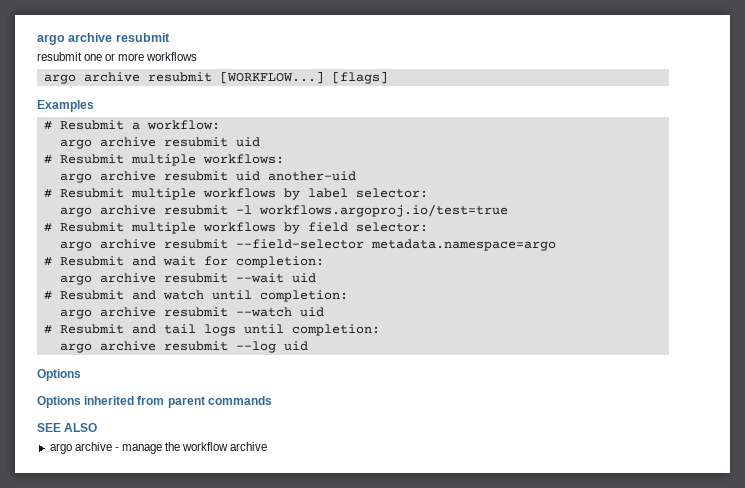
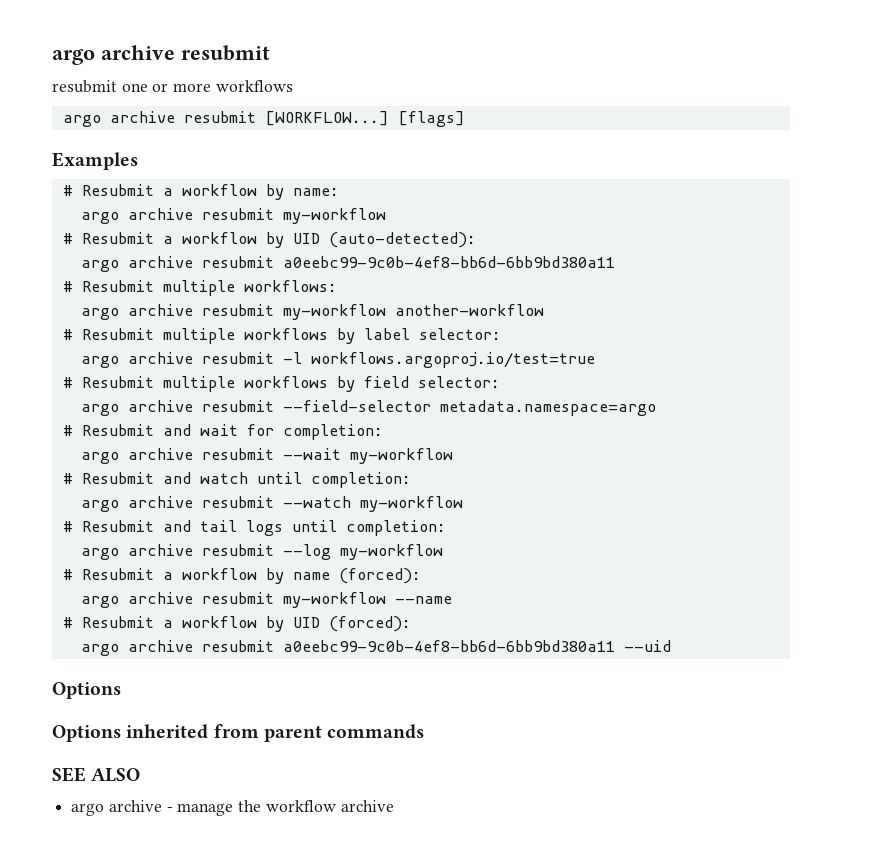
[146,120,220,130] [59,137,260,149] workflow: // argo archive resubmit uid -> [181,184,339,200] [80,208,386,224] [62,232,476,248] [80,256,615,272] workflow by name: // argo archive resubmit my-workflow // # Resubmit a workflow by UID (auto-detected): // argo archive resubmit a0eebc99-9c0b-4ef8-bb6d-6bb9bd380a11
[235,171,356,181] uid another-uid -> [282,304,544,320] my-workflow another-workflow
[291,273,316,283] uid -> [349,448,453,464] my-workflow
[299,307,324,317] uid -> [359,496,463,512] my-workflow
[283,341,308,351] uid -> [339,544,443,560] [62,568,421,584] [80,592,452,608] [62,616,411,632] [80,640,671,656] my-workflow // # Resubmit a workflow by name (forced): // argo archive resubmit my-workflow --name // # Resubmit a workflow by UID (forced): // argo archive resubmit a0eebc99-9c0b-4ef8-bb6d-6bb9bd380a11 --uid

